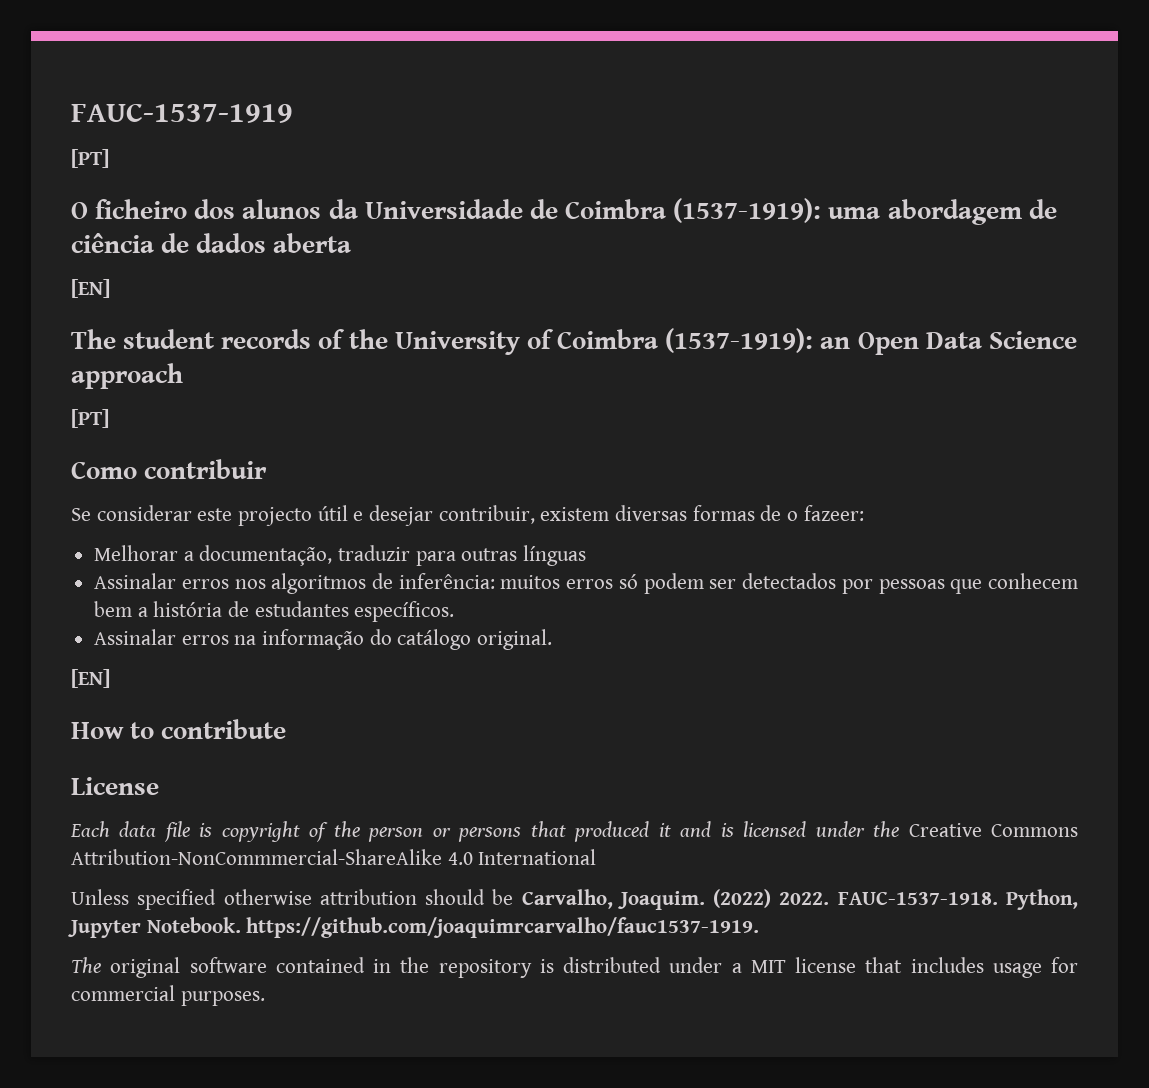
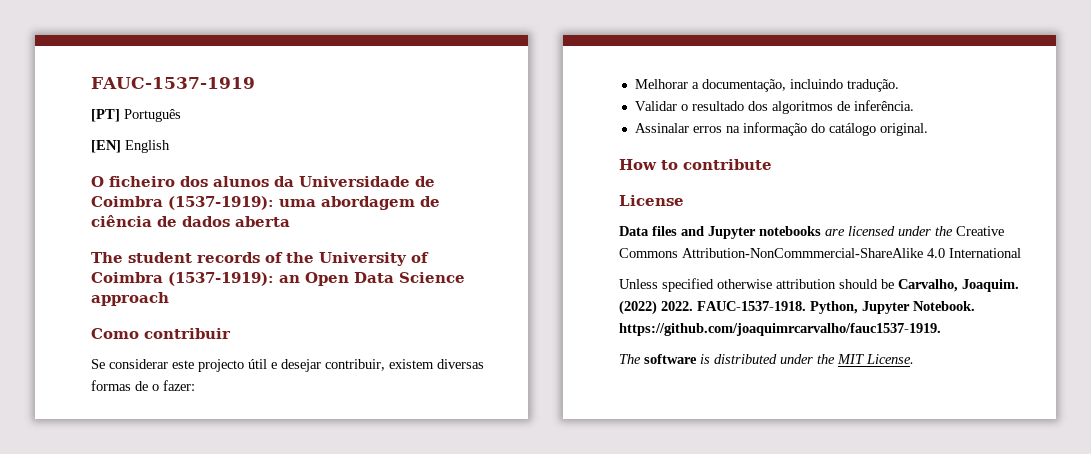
(109, 158) none -> [124,109,181,122] [91,140,170,153] Português // [EN] English
[71,279,110,298] // [EN] -> (290, 221) none
[71,409,109,428] // [PT] -> (169, 299) none
[803,505,864,521] fazeer: -> [163,380,195,391] fazer:
[338,545,587,566] [94,573,1079,594] [94,601,455,622] traduzir para outras línguas // Assinalar erros nos algoritmos de inferência: muitos erros só podem ser detectados por pessoas que conhecem bem a história de estudantes específicos. -> [789,79,899,92] [634,100,914,114] incluindo tradução. // Validar o resultado dos algoritmos de inferência.
[71,669,110,688] // [EN] -> (928, 129) none
[70,821,734,842] Each data file is copyright of the person or persons that produced it and is -> [619,226,845,239] Data files and Jupyter notebooks are
[110,957,1078,978] [71,985,265,1006] original software contained in the repository is distributed under a MIT license that includes usage for commercial purposes. -> [644,354,914,364] software is distributed under the MIT License.

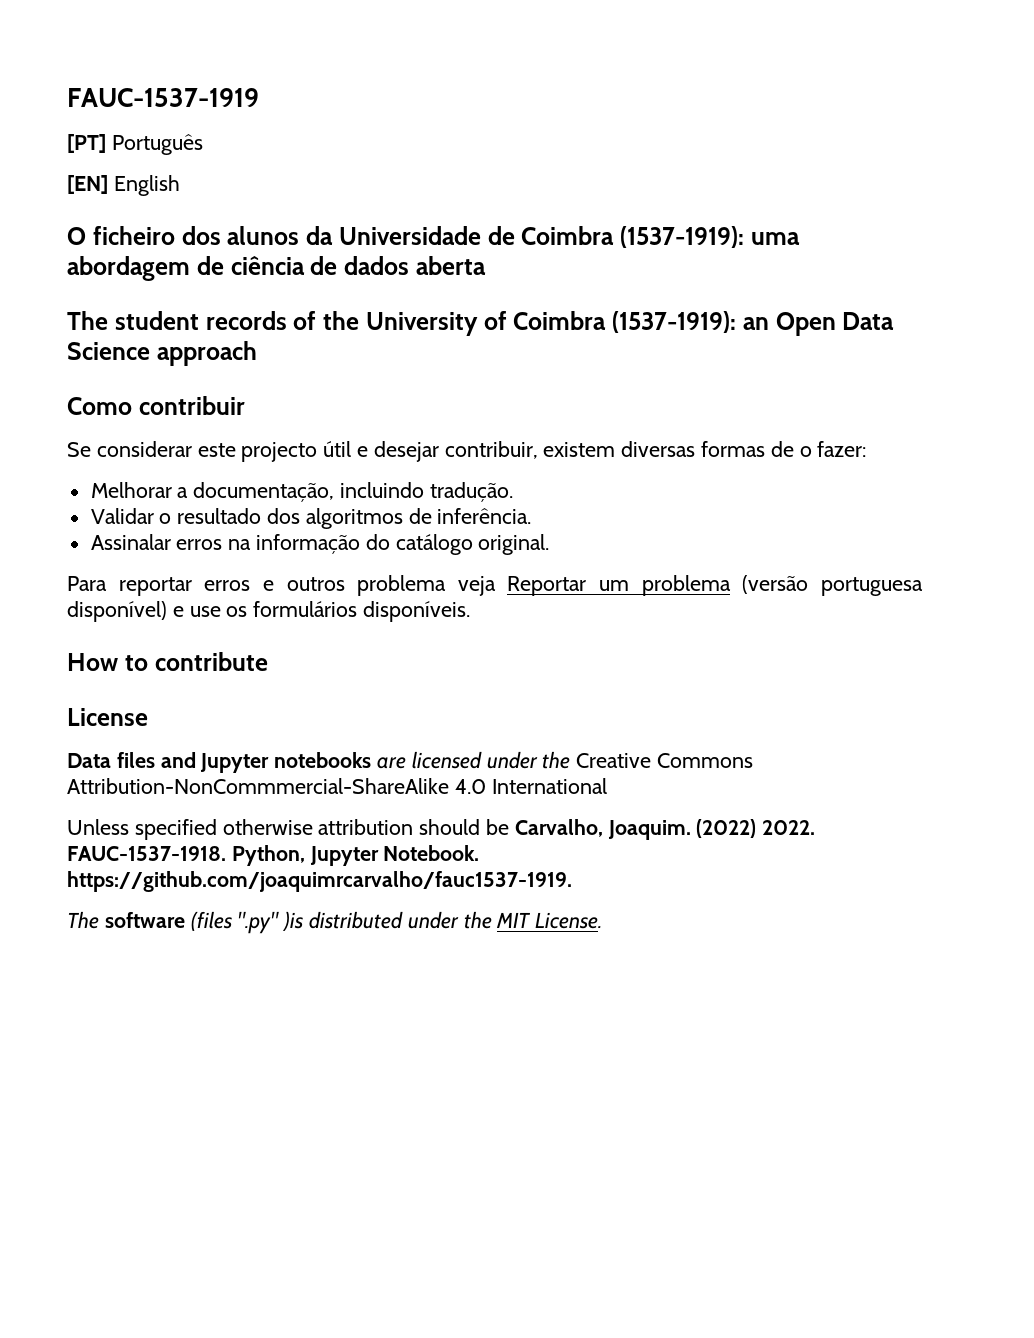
(928, 129) none -> [67,575,923,596] [67,601,471,622] // Para reportar erros e outros problema veja Reportar um problema (versão portuguesa disponível) e use os formulários disponíveis.
[700,354,710,364] is -> [190,911,304,934] (files ".py" )is

